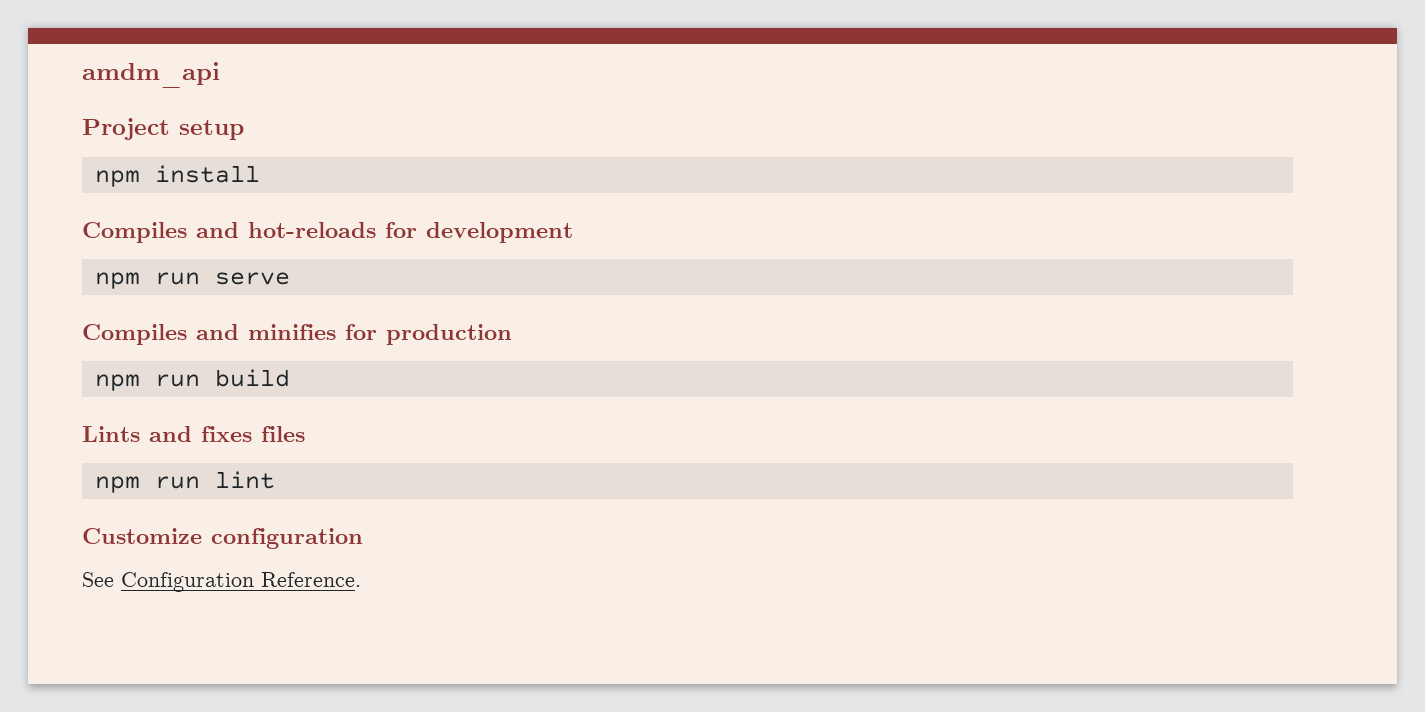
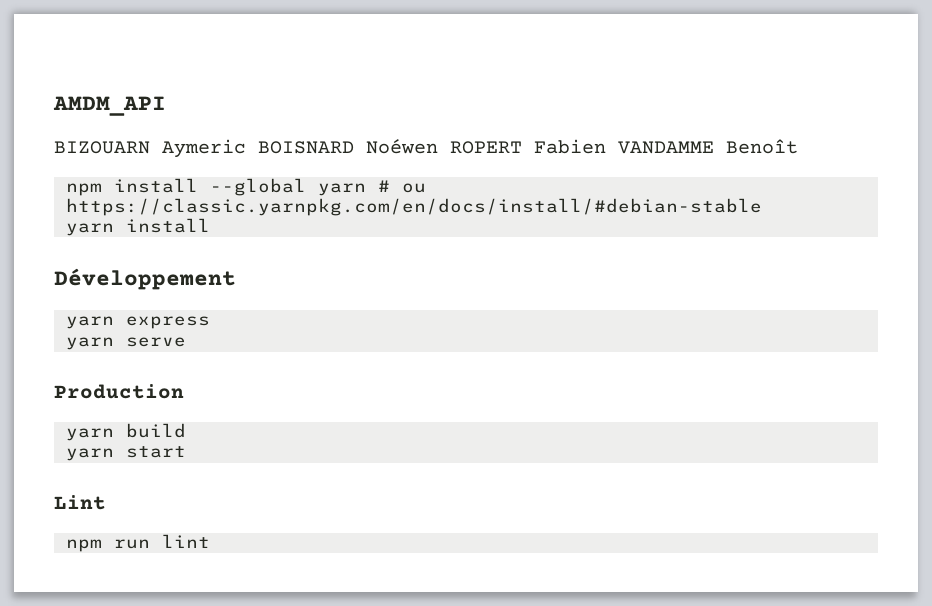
[82,62,220,88] [82,118,244,140] [94,165,260,187] [82,222,573,243] [94,272,290,289] [82,324,512,345] [94,369,290,391] [82,426,305,442] [94,471,275,493] [82,528,363,549] [82,572,361,592] amdm_api // Project setup // npm install // Compiles and hot-reloads for development // npm run serve // Compiles and minifies for production // npm run build // Lints and fixes files // npm run lint // Customize configuration // See Configuration Reference. -> [53,96,166,116] [54,139,798,158] [66,178,426,196] [66,198,762,216] [66,218,210,236] [54,268,236,290] [66,316,210,329] [66,337,186,350] [54,384,184,399] [66,423,186,441] [66,446,186,461] [54,495,106,510] [66,534,210,552] AMDM_API // BIZOUARN Aymeric BOISNARD Noéwen ROPERT Fabien VANDAMME Benoît // npm install --global yarn # ou https://classic.yarnpkg.com/en/docs/install/#debian-stable // yarn install // Développement // yarn express // yarn serve // Production // yarn build // yarn start // Lint // npm run lint

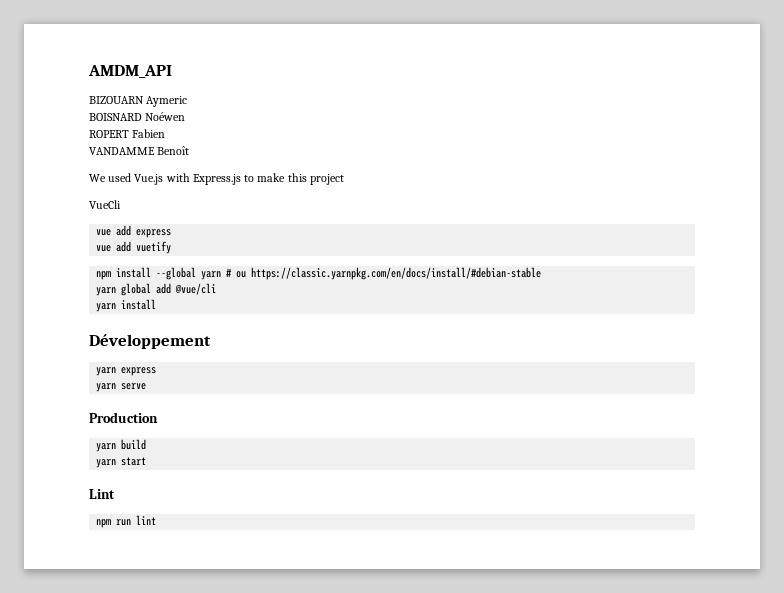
(246, 148) none -> (188, 101) //
(438, 146) none -> (186, 116) //
(606, 146) none -> (166, 133) //
(798, 146) none -> [89,173,344,185] [89,200,121,209] [96,225,172,238] [96,241,172,254] // We used Vue.js with Express.js to make this project // VueCli // vue add express // vue add vuetify
(762, 207) none -> [96,283,217,296] // yarn global add @vue/cli

